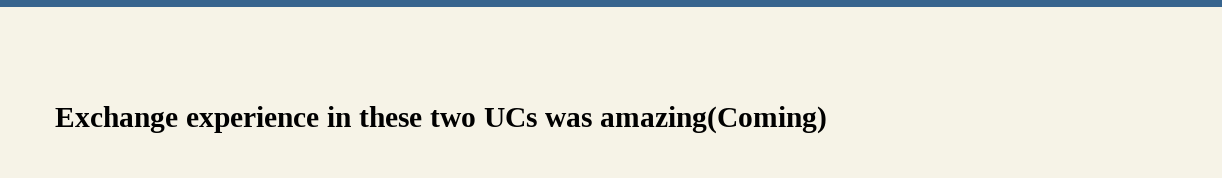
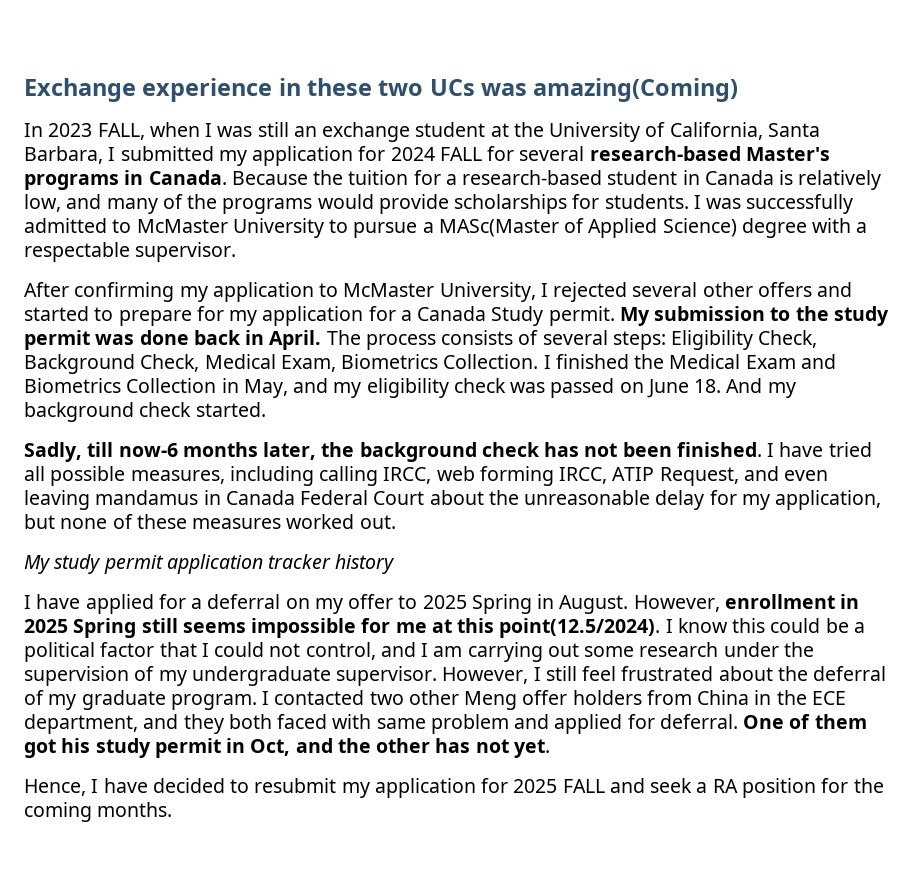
(827, 120) none -> [24,122,820,142] [24,146,830,166] [24,170,882,190] [24,194,854,214] [24,218,868,238] [24,242,237,262] [24,282,853,302] [24,306,889,326] [24,330,818,350] [24,354,836,374] [24,378,796,398] [24,402,266,422] [24,442,872,462] [24,466,829,486] [24,490,882,510] [24,514,396,529] [24,554,396,574] [24,594,860,614] [24,618,865,638] [24,642,814,662] [24,666,887,686] [24,690,846,710] [24,714,867,734] [24,738,550,758] [24,778,884,798] [24,802,173,822] // In 2023 FALL, when I was still an exchange student at the University of California, Santa Barbara, I submitted my application for 2024 FALL for several research-based Master's programs in Canada. Because the tuition for a research-based student in Canada is relatively low, and many of the programs would provide scholarships for students. I was successfully admitted to McMaster University to pursue a MASc(Master of Applied Science) degree with a respectable supervisor. // After confirming my application to McMaster University, I rejected several other offers and started to prepare for my application for a Canada Study permit. My submission to the study permit was done back in April. The process consists of several steps: Eligibility Check, Background Check, Medical Exam, Biometrics Collection. I finished the Medical Exam and Biometrics Collection in May, and my eligibility check was passed on June 18. And my background check started. // Sadly, till now-6 months later, the background check has not been finished. I have tried all possible measures, including calling IRCC, web forming IRCC, ATIP Request, and even leaving mandamus in Canada Federal Court about the unreasonable delay for my application, but none of these measures worked out. // My study permit application tracker history // I have applied for a deferral on my offer to 2025 Spring in August. However, enrollment in 2025 Spring still seems impossible for me at this point(12.5/2024). I know this could be a political factor that I could not control, and I am carrying out some research under the supervision of my undergraduate supervisor. However, I still feel frustrated about the deferral of my graduate program. I contacted two other Meng offer holders from China in the ECE department, and they both faced with same problem and applied for deferral. One of them got his study permit in Oct, and the other has not yet. // Hence, I have decided to resubmit my application for 2025 FALL and seek a RA position for the coming months.

